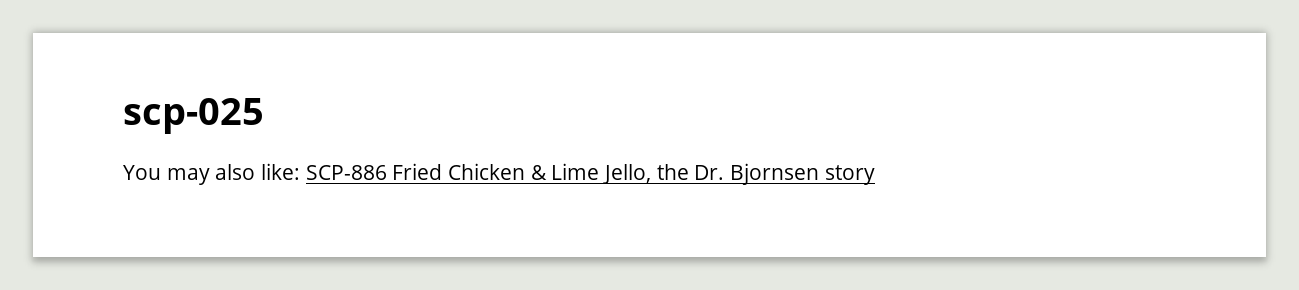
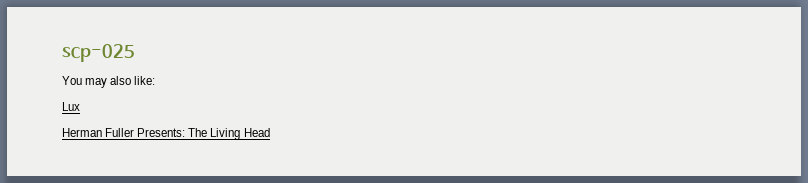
[305,163,875,185] SCP-886 Fried Chicken & Lime Jello, the Dr. Bjornsen story -> [62,102,80,111] [62,128,270,140] // Lux // Herman Fuller Presents: The Living Head

